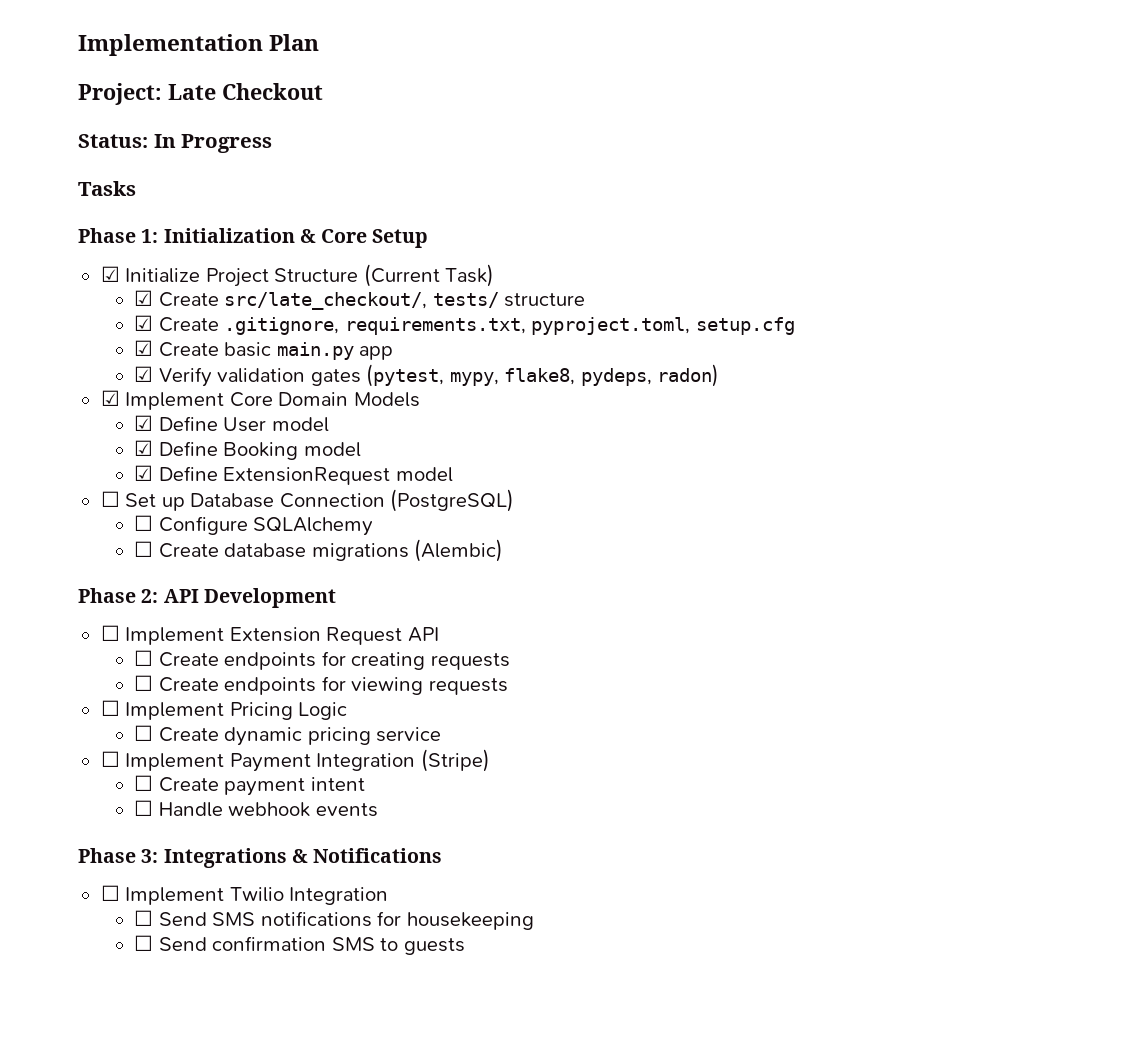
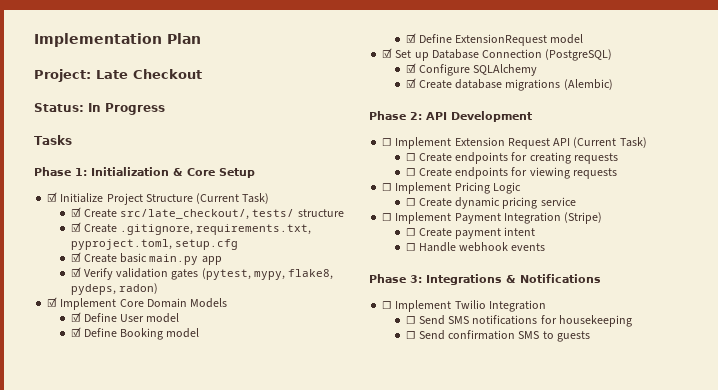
[100,491,120,507] ☐ -> [382,48,393,58] ☑
[134,515,154,531] ☐ -> [405,63,416,73] ☑
[134,541,154,557] ☐ -> [405,78,416,88] ☑
(439, 634) none -> [573,137,647,148] (Current Task)

